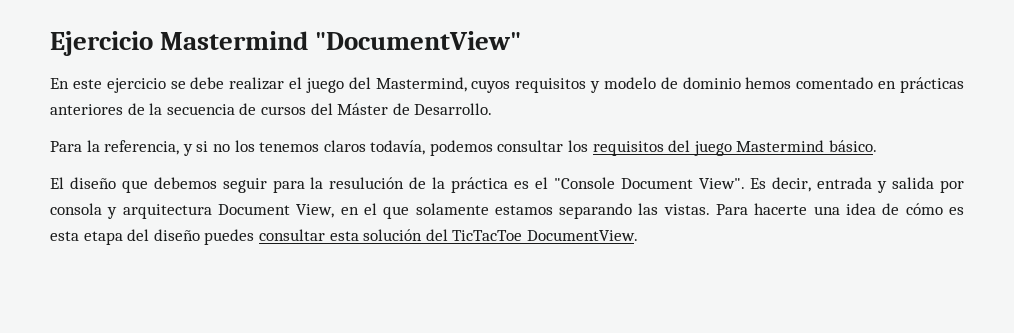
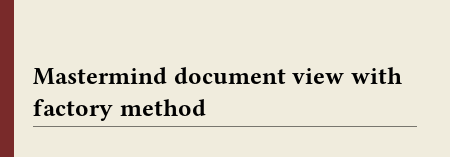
[50,31,522,56] [50,77,965,93] [50,103,493,115] [50,140,878,156] [50,177,965,193] [50,203,964,219] [50,229,638,245] Ejercicio Mastermind "DocumentView" // En este ejercicio se debe realizar el juego del Mastermind, cuyos requisitos y modelo de dominio hemos comentado en prácticas anteriores de la secuencia de cursos del Máster de Desarrollo. // Para la referencia, y si no los tenemos claros todavía, podemos consultar los requisitos del juego Mastermind básico. // El diseño que debemos seguir para la resulución de la práctica es el "Console Document View". Es decir, entrada y salida por consola y arquitectura Document View, en el que solamente estamos separando las vistas. Para hacerte una idea de cómo es esta etapa del diseño puedes consultar esta solución del TicTacToe DocumentView. -> [33,67,402,85] [33,99,206,121] Mastermind document view with factory method

